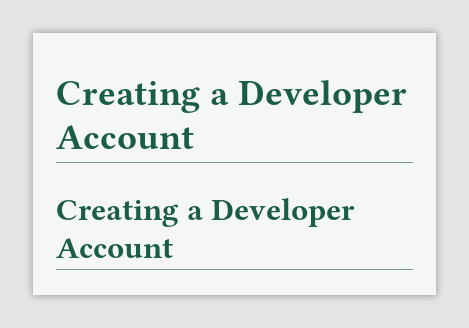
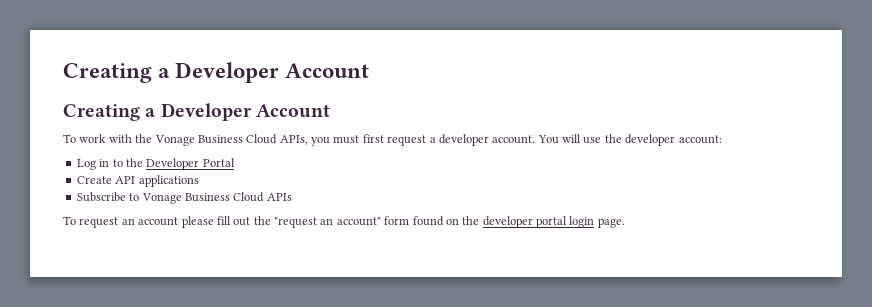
(173, 248) none -> [63,134,722,146] [76,158,235,170] [76,175,199,187] [76,192,292,204] [63,216,625,228] // To work with the Vonage Business Cloud APIs, you must first request a developer account. You will use the developer account: // Log in to the Developer Portal // Create API applications // Subscribe to Vonage Business Cloud APIs // To request an account please fill out the "request an account" form found on the developer portal login page.

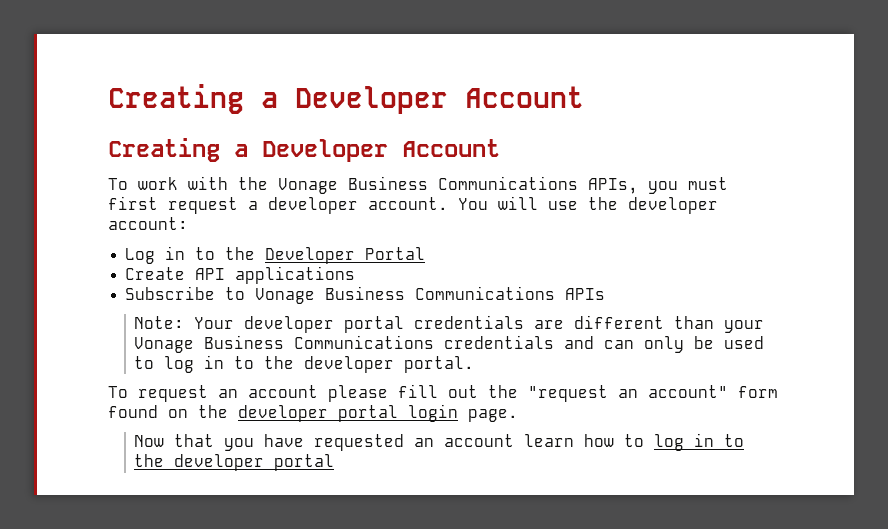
[246,134,278,144] Cloud -> [438,176,578,190] Communications
[233,192,265,202] Cloud -> [415,286,556,300] Communications
(292, 197) none -> [134,315,765,333] [134,335,765,353] [134,355,475,373] // Note: Your developer portal credentials are different than your Vonage Business Communications credentials and can only be used to log in to the developer portal.
(625, 223) none -> [134,433,745,451] [134,454,335,471] // Now that you have requested an account learn how to log in to the developer portal

